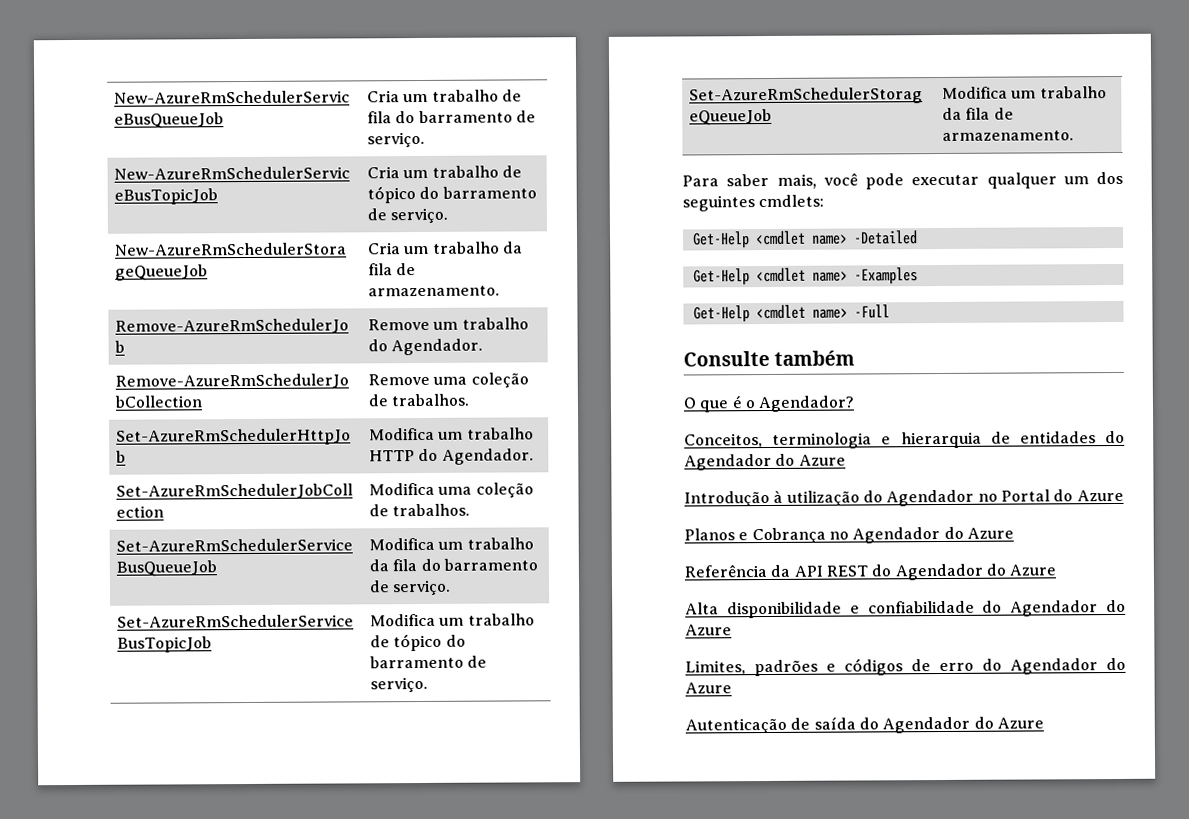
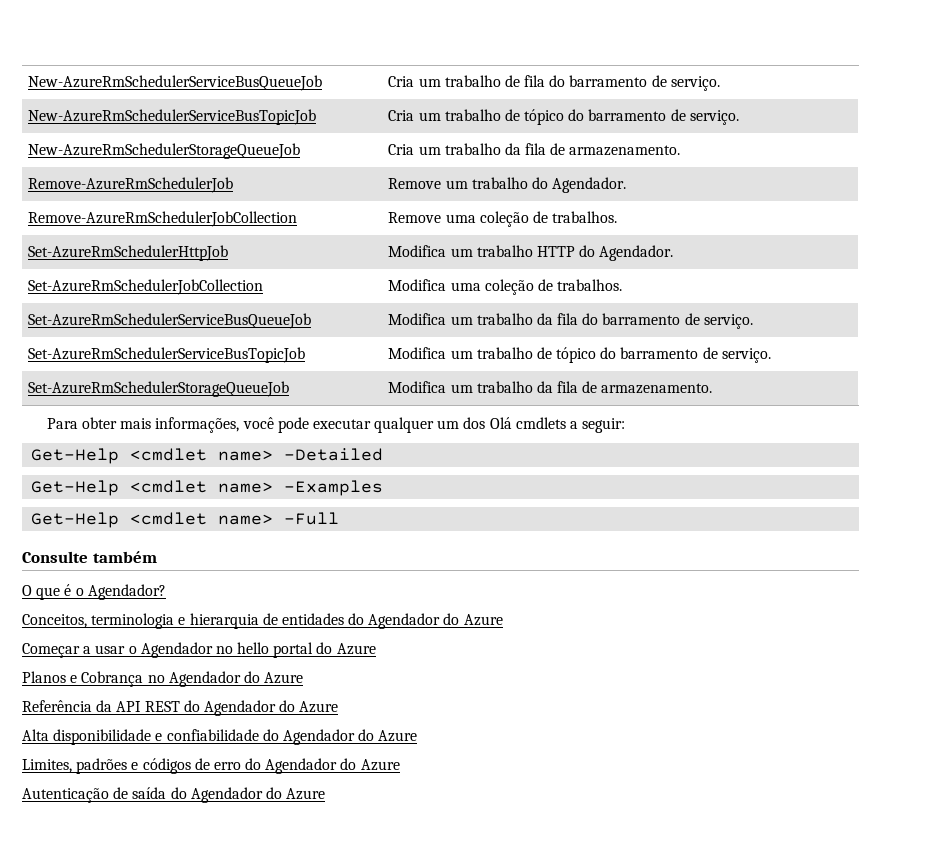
[726,173,817,189] saber mais, -> [81,417,240,433] obter mais informações,
[682,194,825,212] seguintes cmdlets: -> [489,417,626,433] Olá cmdlets a seguir:
[684,489,1050,507] Introdução à utilização do Agendador no Portal -> [22,642,314,658] Começar a usar o Agendador no hello portal

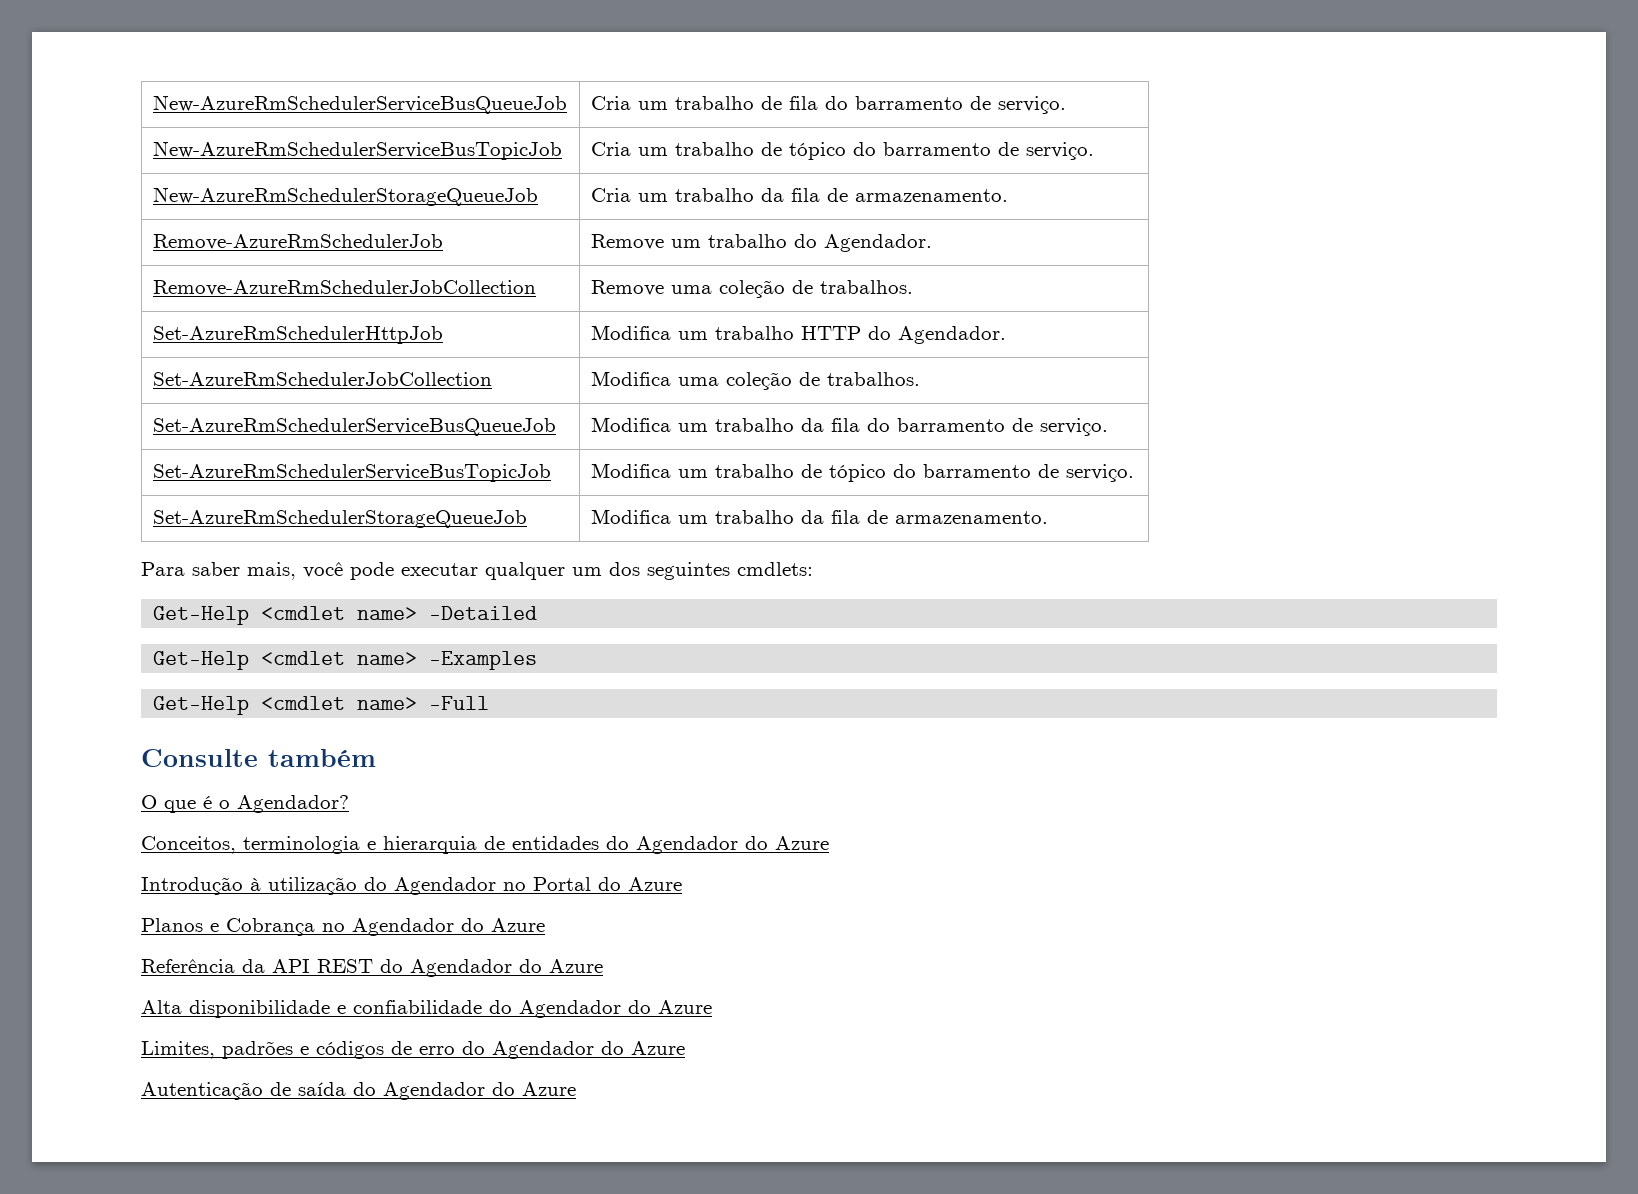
[81,417,240,433] obter mais informações, -> [192,562,296,580] saber mais,
[489,417,626,433] Olá cmdlets a seguir: -> [647,562,813,580] seguintes cmdlets:
[22,642,314,658] Começar a usar o Agendador no hello portal -> [141,877,591,895] Introdução à utilização do Agendador no Portal

